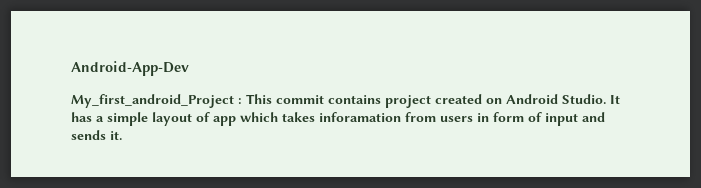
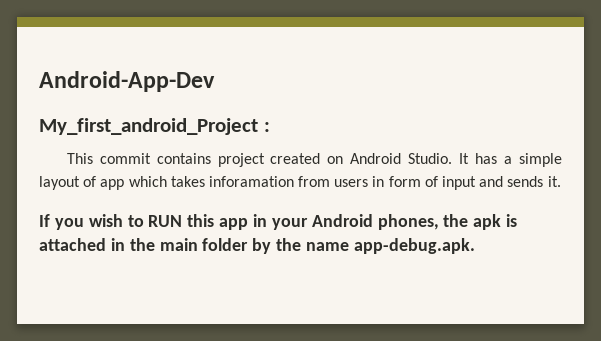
(242, 101) none -> (270, 127) //
(122, 135) none -> [39,214,518,230] [39,238,475,254] // If you wish to RUN this app in your Android phones, the apk is attached in the main folder by the name app-debug.apk.

